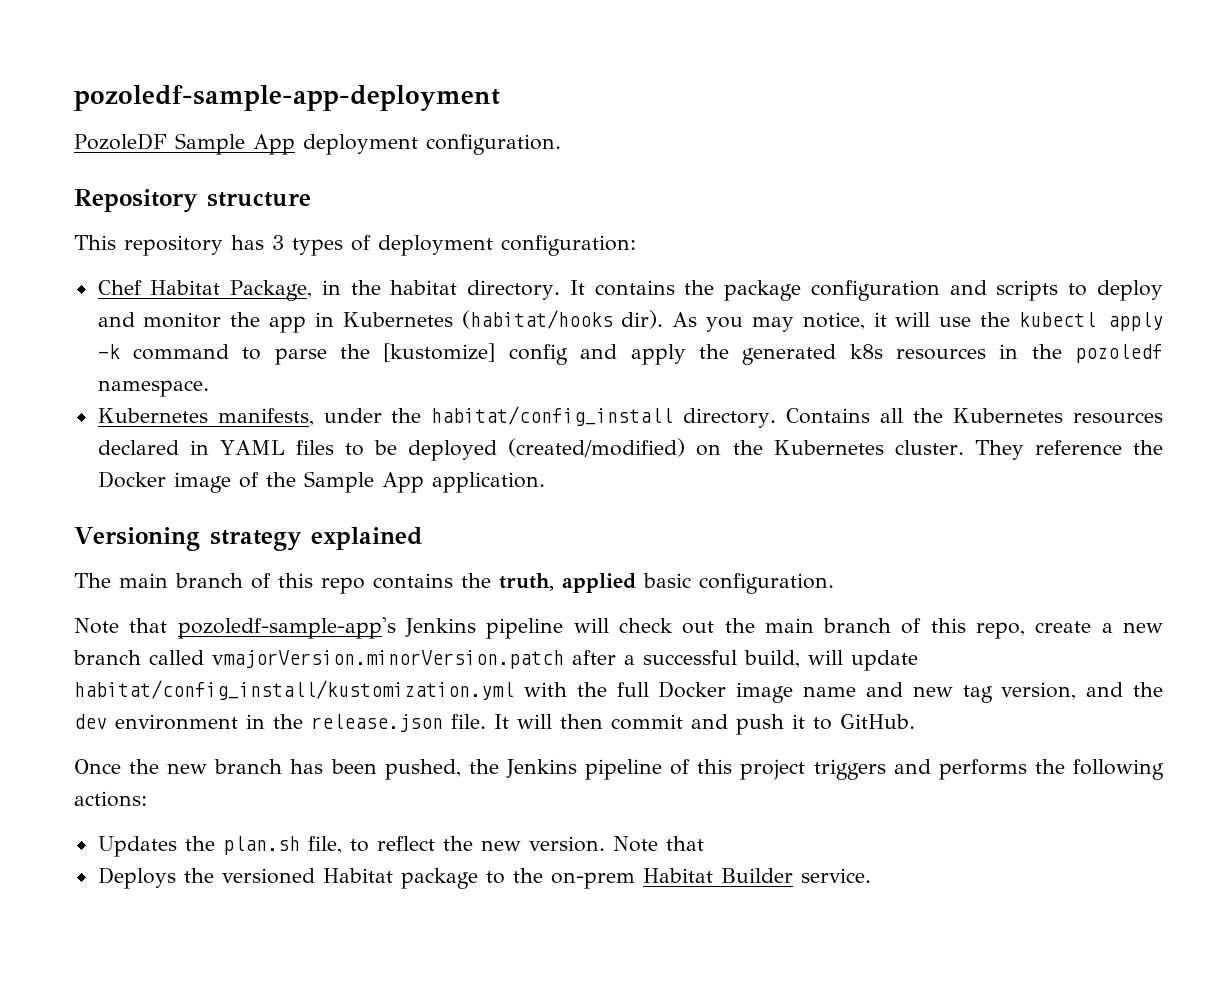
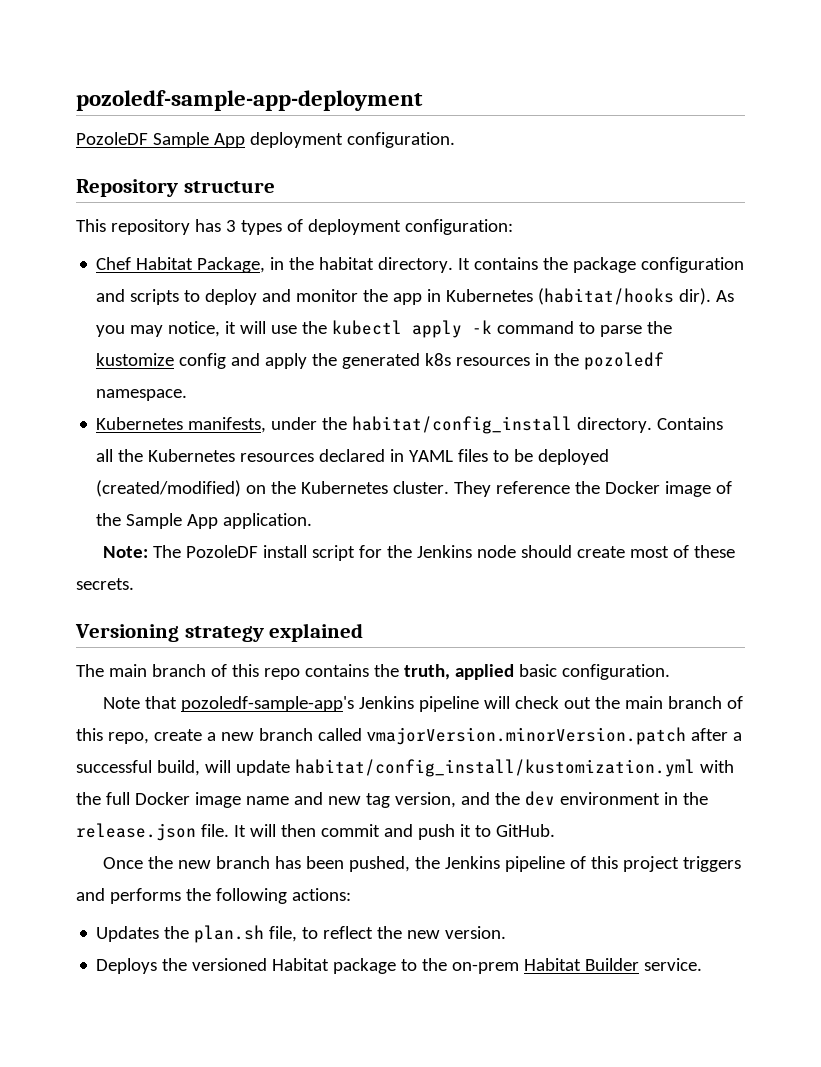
[383,343,496,362] [kustomize] -> [96,353,175,366] kustomize
(545, 482) none -> [103,545,736,561] [76,578,134,590] // Note: The PozoleDF install script for the Jenkins node should create most of these secrets.
[612,836,704,852] Note that -> (507, 932) none

